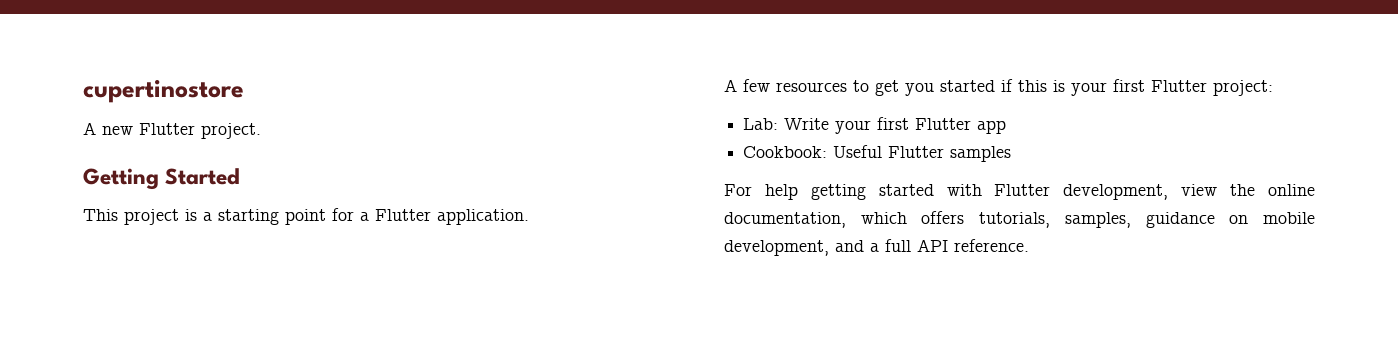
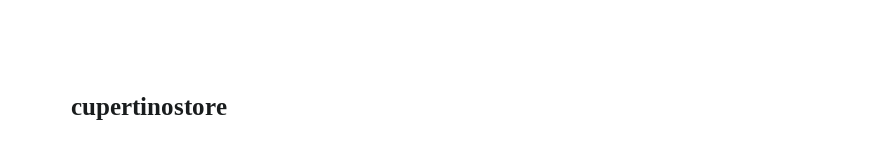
[83,122,261,139] [83,168,241,190] [83,208,529,225] [724,79,1273,96] [743,117,1007,134] [743,145,1012,162] [724,184,1315,200] [724,211,1315,228] [724,239,1029,256] // A new Flutter project. // Getting Started // This project is a starting point for a Flutter application. // A few resources to get you started if this is your first Flutter project: // Lab: Write your first Flutter app // Cookbook: Useful Flutter samples // For help getting started with Flutter development, view the online documentation, which offers tutorials, samples, guidance on mobile development, and a full API reference. -> (227, 108) none

